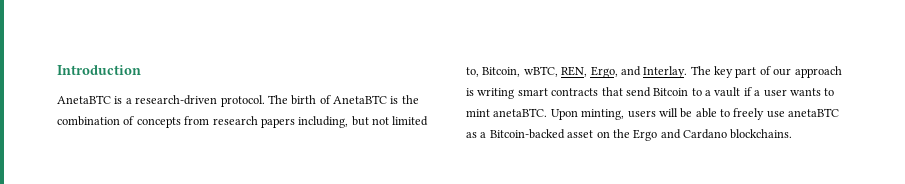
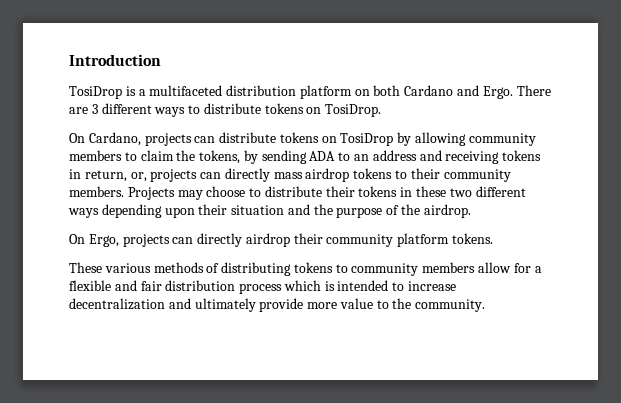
[57,95,111,104] AnetaBTC -> [69,86,122,99] TosiDrop
[135,95,419,107] [57,116,429,128] [466,66,842,78] [466,87,835,99] [466,108,840,120] [466,129,793,141] research-driven protocol. The birth of AnetaBTC is the combination of concepts from research papers including, but not limited to, Bitcoin, wBTC, REN, Ergo, and Interlay. The key part of our approach is writing smart contracts that send Bitcoin to a vault if a user wants to mint anetaBTC. Upon minting, users will be able to freely use anetaBTC as a Bitcoin-backed asset on the Ergo and Cardano blockchains. -> [149,85,551,99] [69,103,382,117] [69,132,536,146] [69,150,542,164] [69,168,511,182] [69,186,526,200] [68,204,471,218] [69,233,494,247] [69,262,542,276] [69,280,457,294] [69,298,486,312] multifaceted distribution platform on both Cardano and Ergo. There are 3 different ways to distribute tokens on TosiDrop. // On Cardano, projects can distribute tokens on TosiDrop by allowing community members to claim the tokens, by sending ADA to an address and receiving tokens in return, or, projects can directly mass airdrop tokens to their community members. Projects may choose to distribute their tokens in these two different ways depending upon their situation and the purpose of the airdrop. // On Ergo, projects can directly airdrop their community platform tokens. // These various methods of distributing tokens to community members allow for a flexible and fair distribution process which is intended to increase decentralization and ultimately provide more value to the community.

